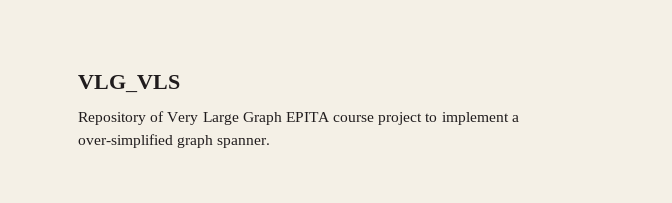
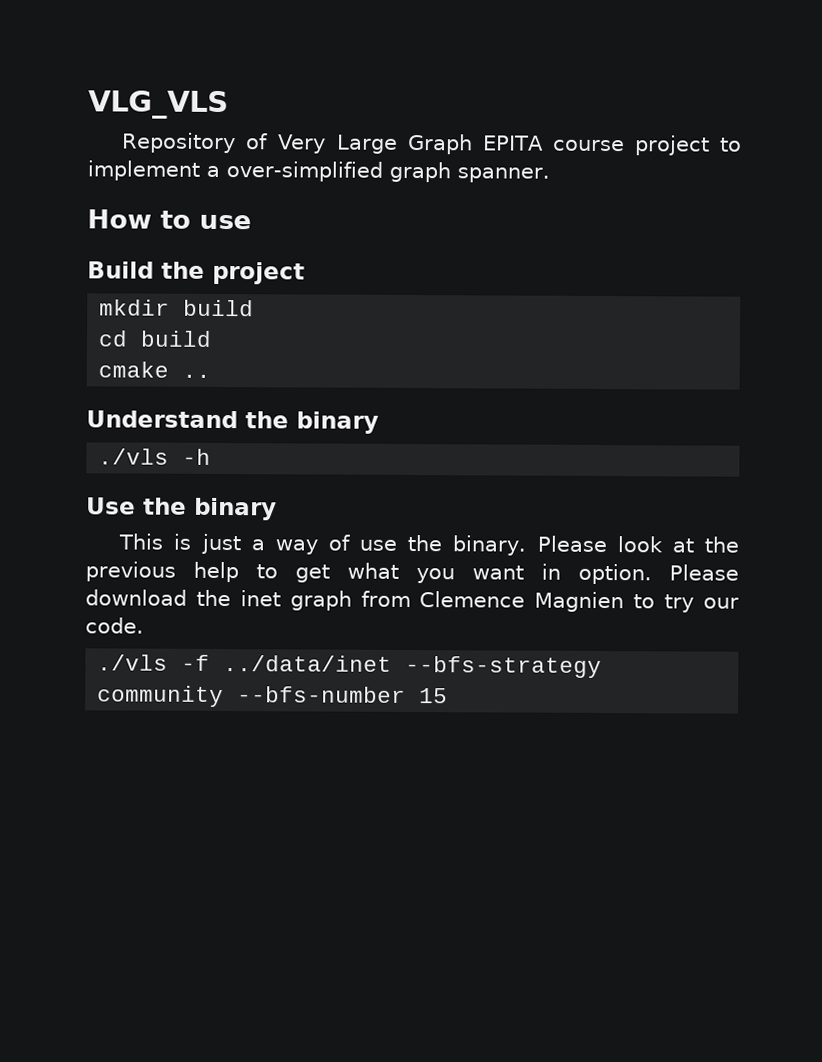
(271, 143) none -> [87,209,252,230] [87,261,305,285] [99,299,255,317] [98,330,213,347] [98,361,212,378] [86,410,379,434] [98,448,212,465] [86,497,277,521] [118,533,740,556] [85,561,739,585] [85,589,740,613] [85,617,144,634] [97,654,603,679] [97,685,449,708] // How to use // Build the project // mkdir build // cd build // cmake .. // Understand the binary // ./vls -h // Use the binary // This is just a way of use the binary. Please look at the previous help to get what you want in option. Please download the inet graph from Clemence Magnien to try our code. // ./vls -f ../data/inet --bfs-strategy community --bfs-number 15

